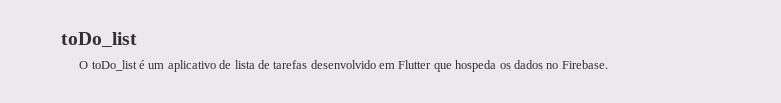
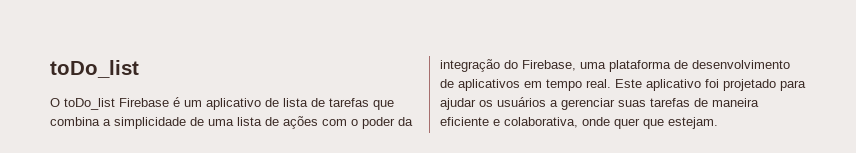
(137, 65) none -> [119,98,169,107] Firebase
[310,60,608,72] desenvolvido em Flutter que hospeda os dados no Firebase. -> [373,100,394,110] [50,116,413,129] [440,59,790,72] [440,79,806,91] [440,97,759,110] [440,117,718,129] que combina a simplicidade de uma lista de ações com o poder da integração do Firebase, uma plataforma de desenvolvimento de aplicativos em tempo real. Este aplicativo foi projetado para ajudar os usuários a gerenciar suas tarefas de maneira eficiente e colaborativa, onde quer que estejam.

